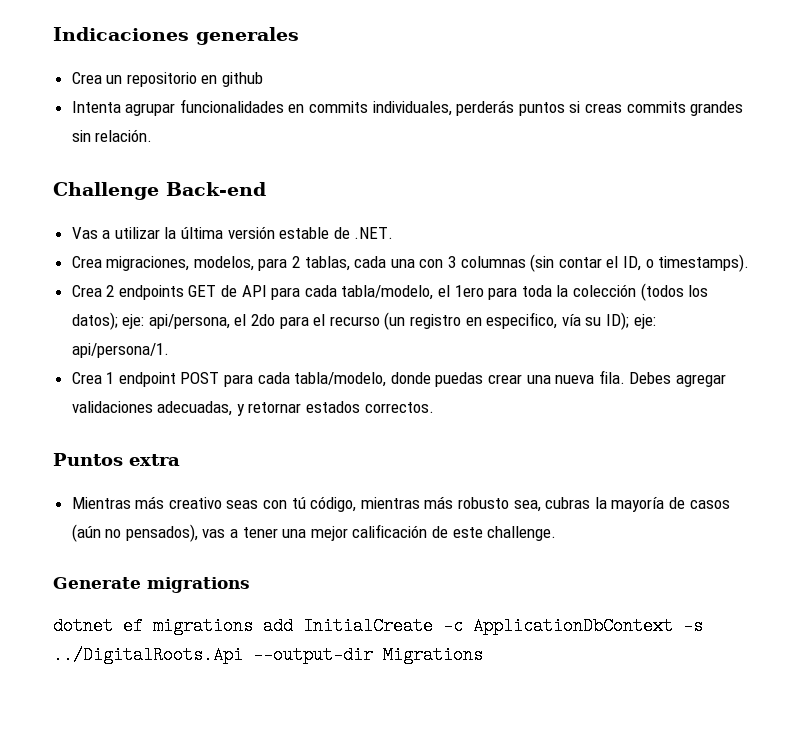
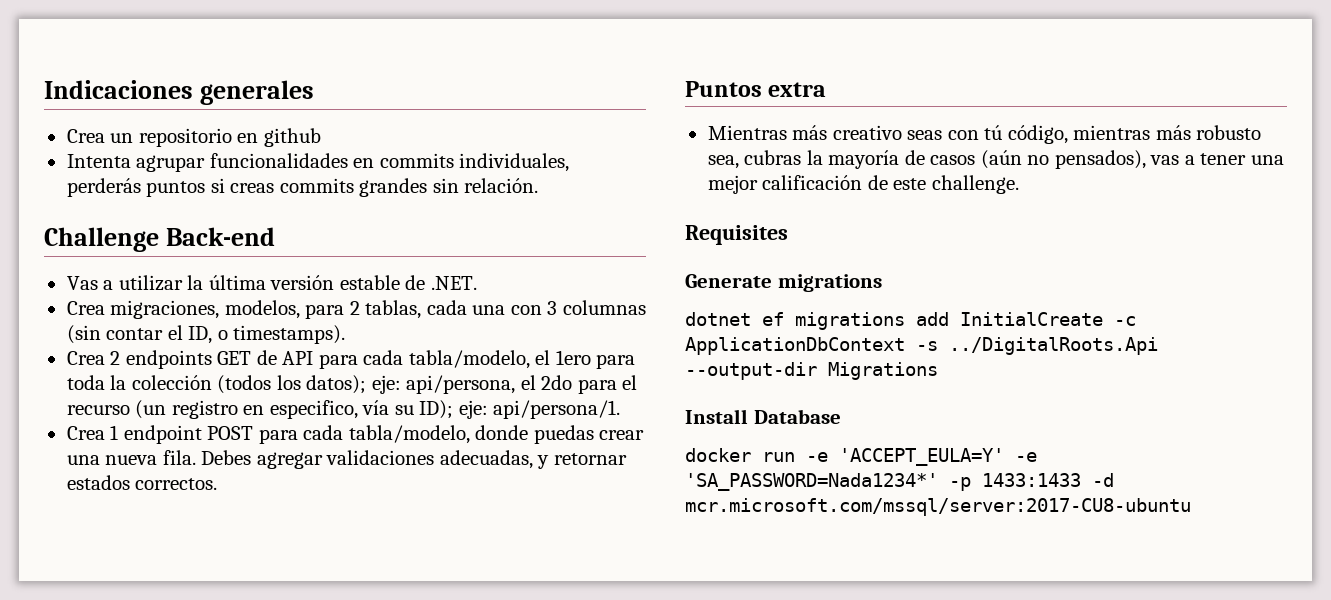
(557, 533) none -> [685,225,788,245] // Requisites
(483, 655) none -> [685,409,841,424] [685,448,1037,466] [685,473,1114,491] [685,498,1191,516] // Install Database // docker run -e 'ACCEPT_EULA=Y' -e 'SA_PASSWORD=Nada1234*' -p 1433:1433 -d mcr.microsoft.com/mssql/server:2017-CU8-ubuntu

